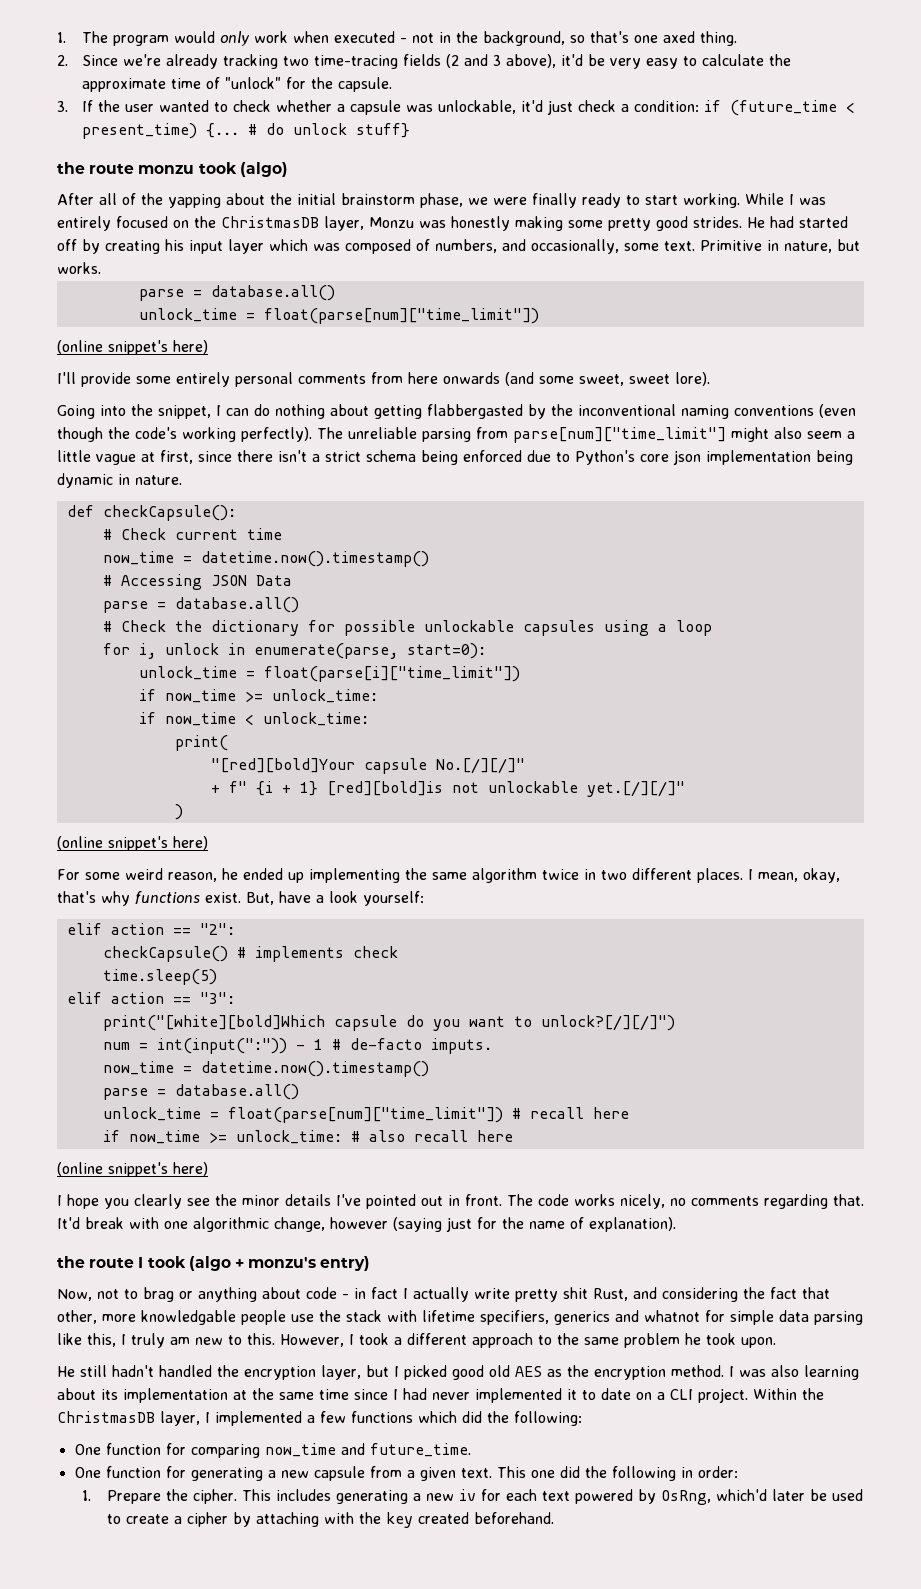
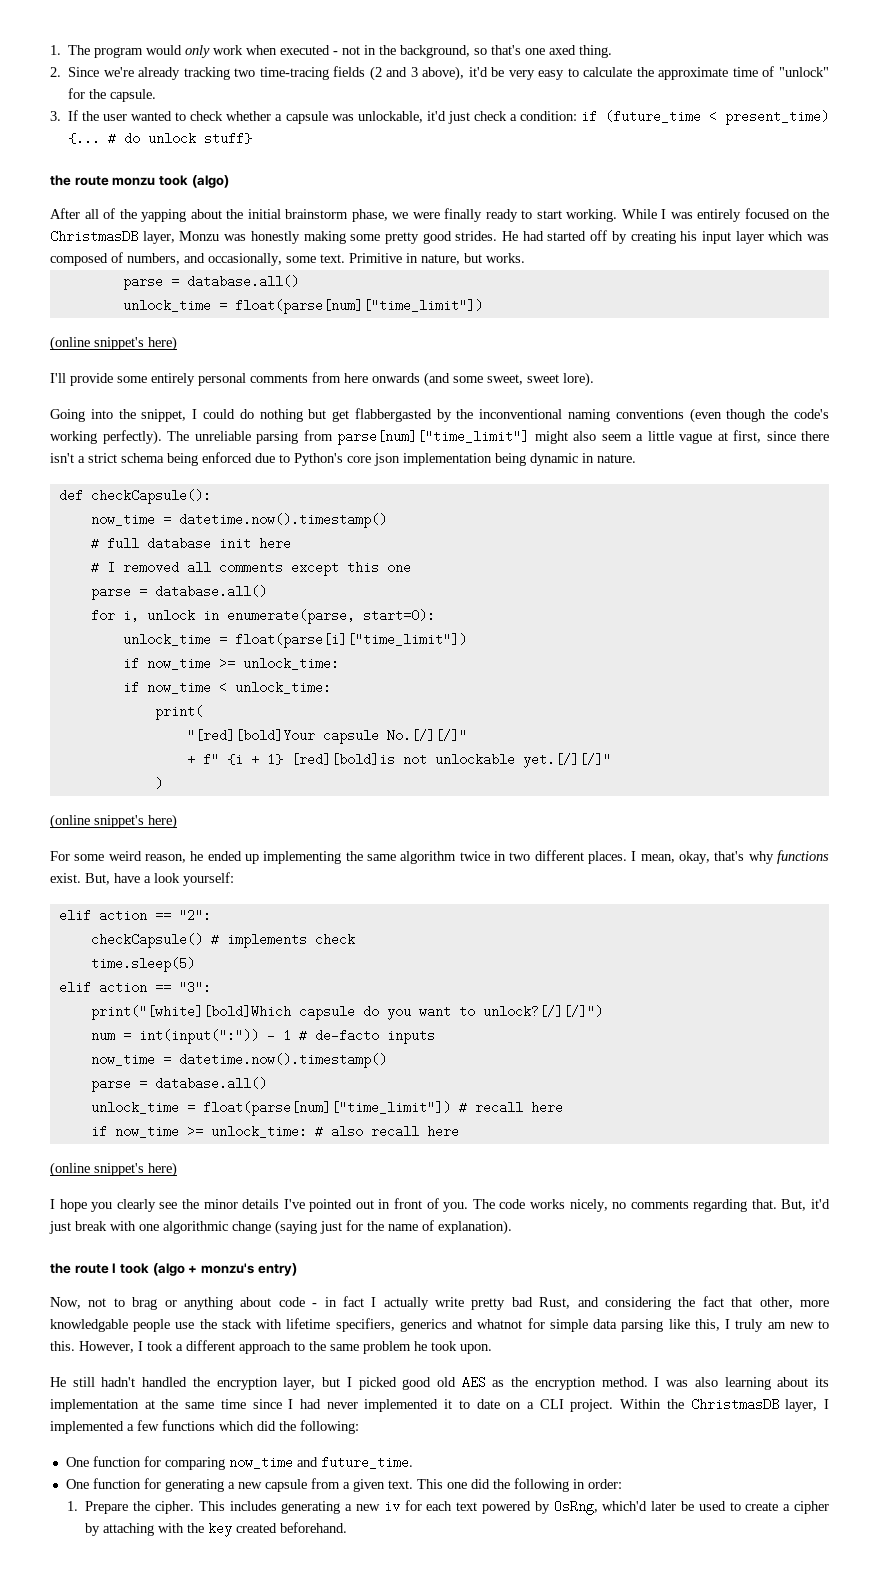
[226,408,249,416] can -> [202,409,235,419] could
[330,404,422,419] about getting -> [308,409,350,422] but get
[102,528,282,540] // # Check current time -> (211, 496) none
[120,574,292,590] [102,597,299,613] [102,620,712,636] Accessing JSON Data // parse = database.all() // # Check the dictionary for possible unlockable capsules using a loop -> [106,537,291,550] [90,561,411,576] [90,585,267,600] full database init here // # I removed all comments except this one // parse = database.all()
[430,1038,492,1054] imputs. -> [386,1031,435,1044] inputs
[465,1194,502,1206] front. -> [393,1198,469,1212] front of you.
[57,1217,80,1229] It'd -> [781,1199,831,1211] [49,1221,71,1234] But, it'd just
[274,1217,388,1232] change, however -> [232,1221,271,1234] change
[563,1287,588,1299] shit -> [511,1297,533,1307] bad

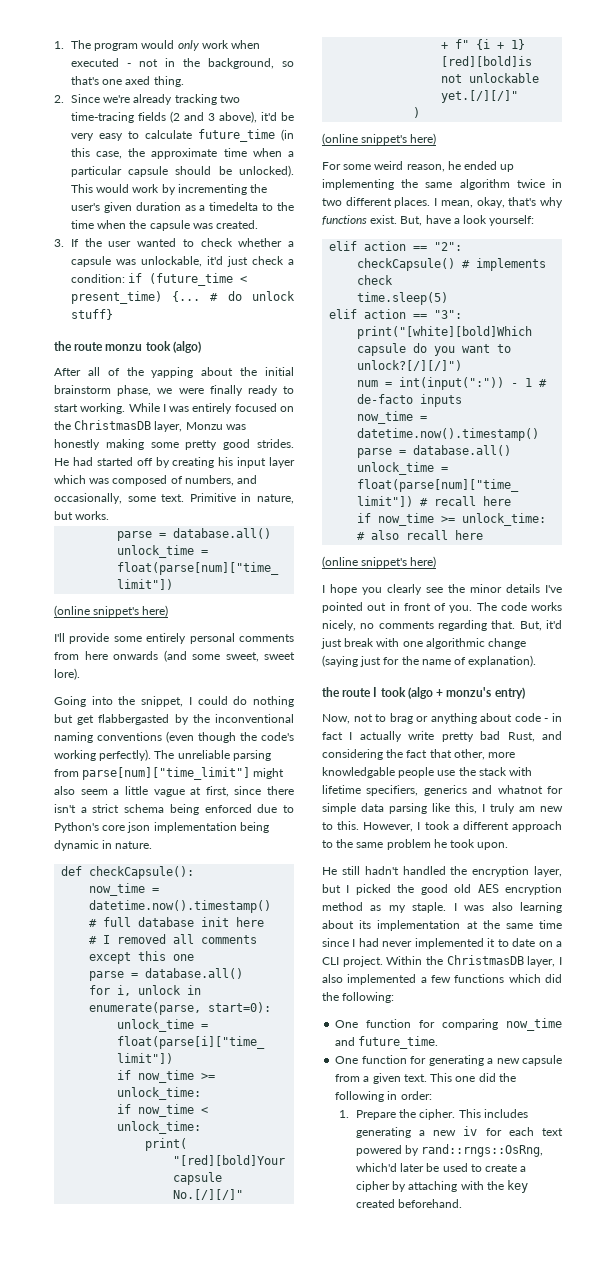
[636,66,830,80] [68,88,157,102] the approximate time of "unlock" for the capsule. -> [197,129,294,142] [70,148,294,159] [70,165,294,177] [70,184,268,195] [70,202,295,213] [70,220,259,231] future_time (in this case, the approximate time when a particular capsule should be unlocked). This would work by incrementing the user's given duration as a timedelta to the time when the capsule was created.
(397, 1383) none -> [397,884,415,893] the
[492,1377,648,1390] as the encryption method. -> [505,884,562,895] [322,902,447,913] encryption method as my staple.
(829, 1404) none -> [322,974,343,983] also
[553,1500,598,1515] OsRng, -> [421,1144,544,1157] rand::rngs::OsRng,

